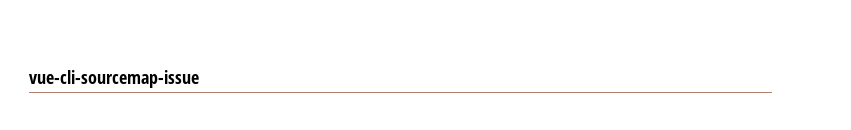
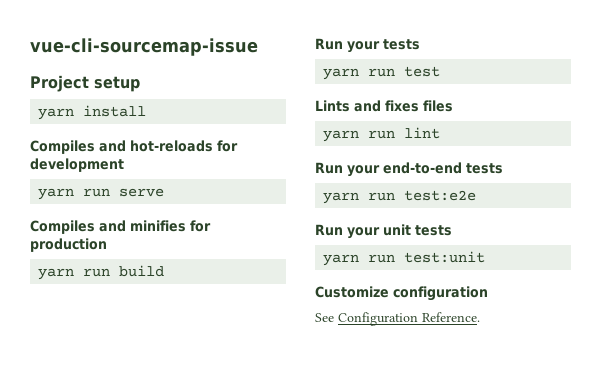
(199, 79) none -> [30,75,140,92] [38,105,147,120] [30,140,238,154] [30,158,124,172] [38,188,165,200] [30,220,211,234] [30,238,107,252] [38,265,165,280] [315,38,420,53] [323,66,441,80] [315,100,453,112] [323,127,441,142] [315,162,503,177] [323,190,477,204] [315,224,452,239] [323,251,486,266] [315,286,488,301] [315,312,480,326] // Project setup // yarn install // Compiles and hot-reloads for development // yarn run serve // Compiles and minifies for production // yarn run build // Run your tests // yarn run test // Lints and fixes files // yarn run lint // Run your end-to-end tests // yarn run test:e2e // Run your unit tests // yarn run test:unit // Customize configuration // See Configuration Reference.

